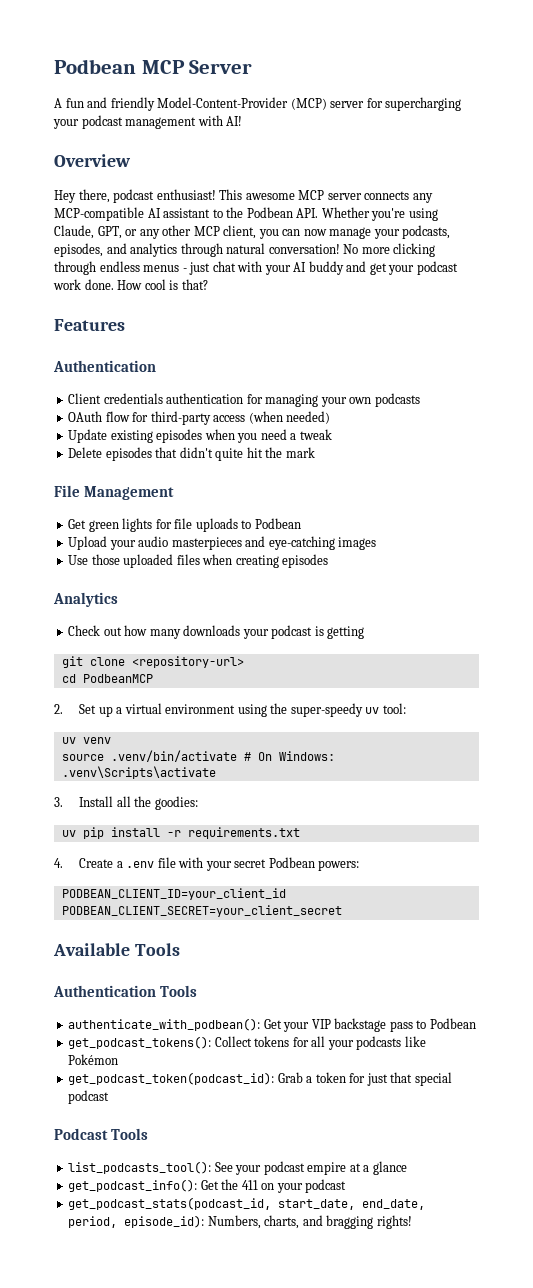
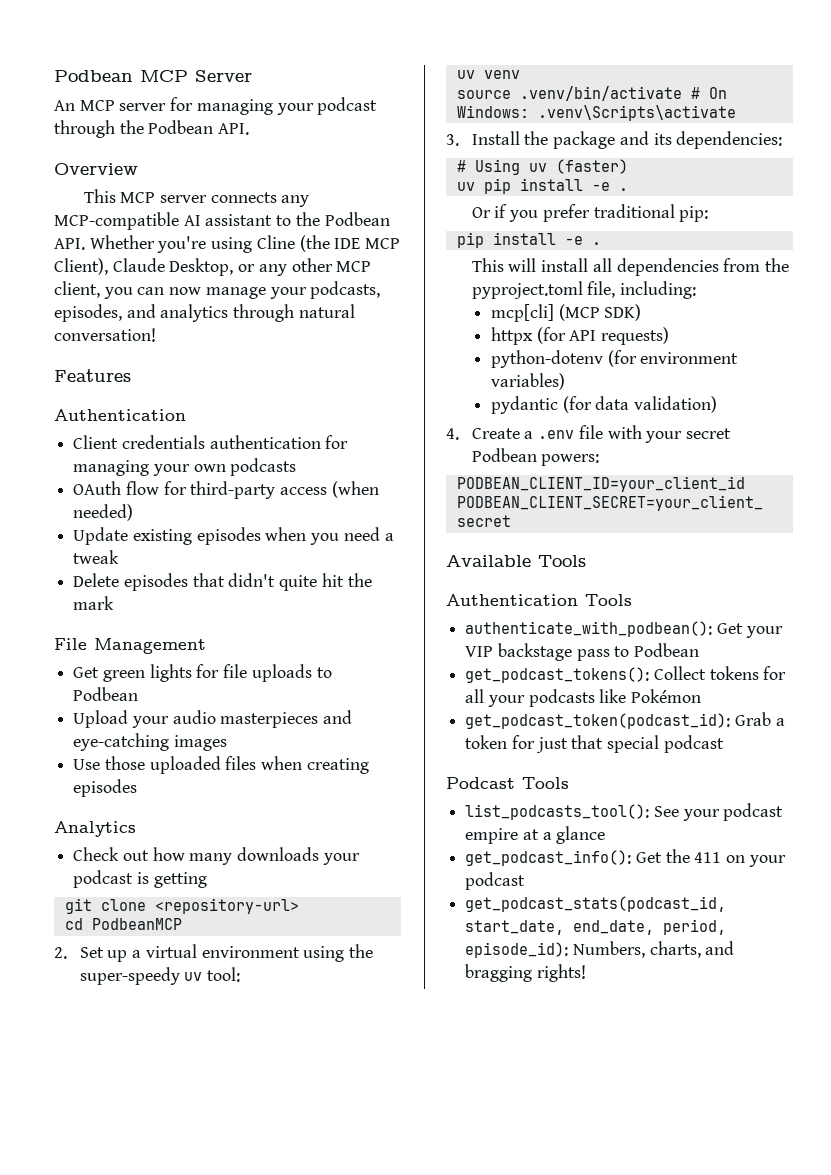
[54,97,327,111] A fun and friendly Model-Content-Provider (MCP) -> [54,100,115,111] An MCP
[385,97,462,111] [53,115,243,129] [54,154,131,167] [54,189,295,203] supercharging your podcast management with AI! // Overview // Hey there, podcast enthusiast! This awesome -> [196,97,378,115] [54,120,250,138] [54,163,138,175] [83,189,116,203] managing your podcast through the Podbean API. // Overview // This
[54,225,122,239] Claude, GPT, -> [256,235,401,252] [54,258,234,276] Cline (the IDE MCP Client), Claude Desktop,
[343,243,436,257] [54,261,458,275] [53,279,208,290] No more clicking through endless menus - just chat with your AI buddy and get your podcast work done. How cool is that? -> (156, 335) none
[116,796,198,810] [61,827,300,839] all the goodies: // uv pip install -r requirements.txt -> [524,131,783,149] [456,159,628,175] [456,178,628,194] [471,204,709,222] [456,232,601,248] [471,258,789,276] [471,281,697,299] [490,304,642,322] [490,327,670,345] [490,350,739,368] [490,373,565,390] [490,396,718,414] the package and its dependencies: // # Using uv (faster) // uv pip install -e . // Or if you prefer traditional pip: // pip install -e . // This will install all dependencies from the pyproject.toml file, including: // mcp[cli] (MCP SDK) // httpx (for API requests) // python-dotenv (for environment variables) // pydantic (for data validation)

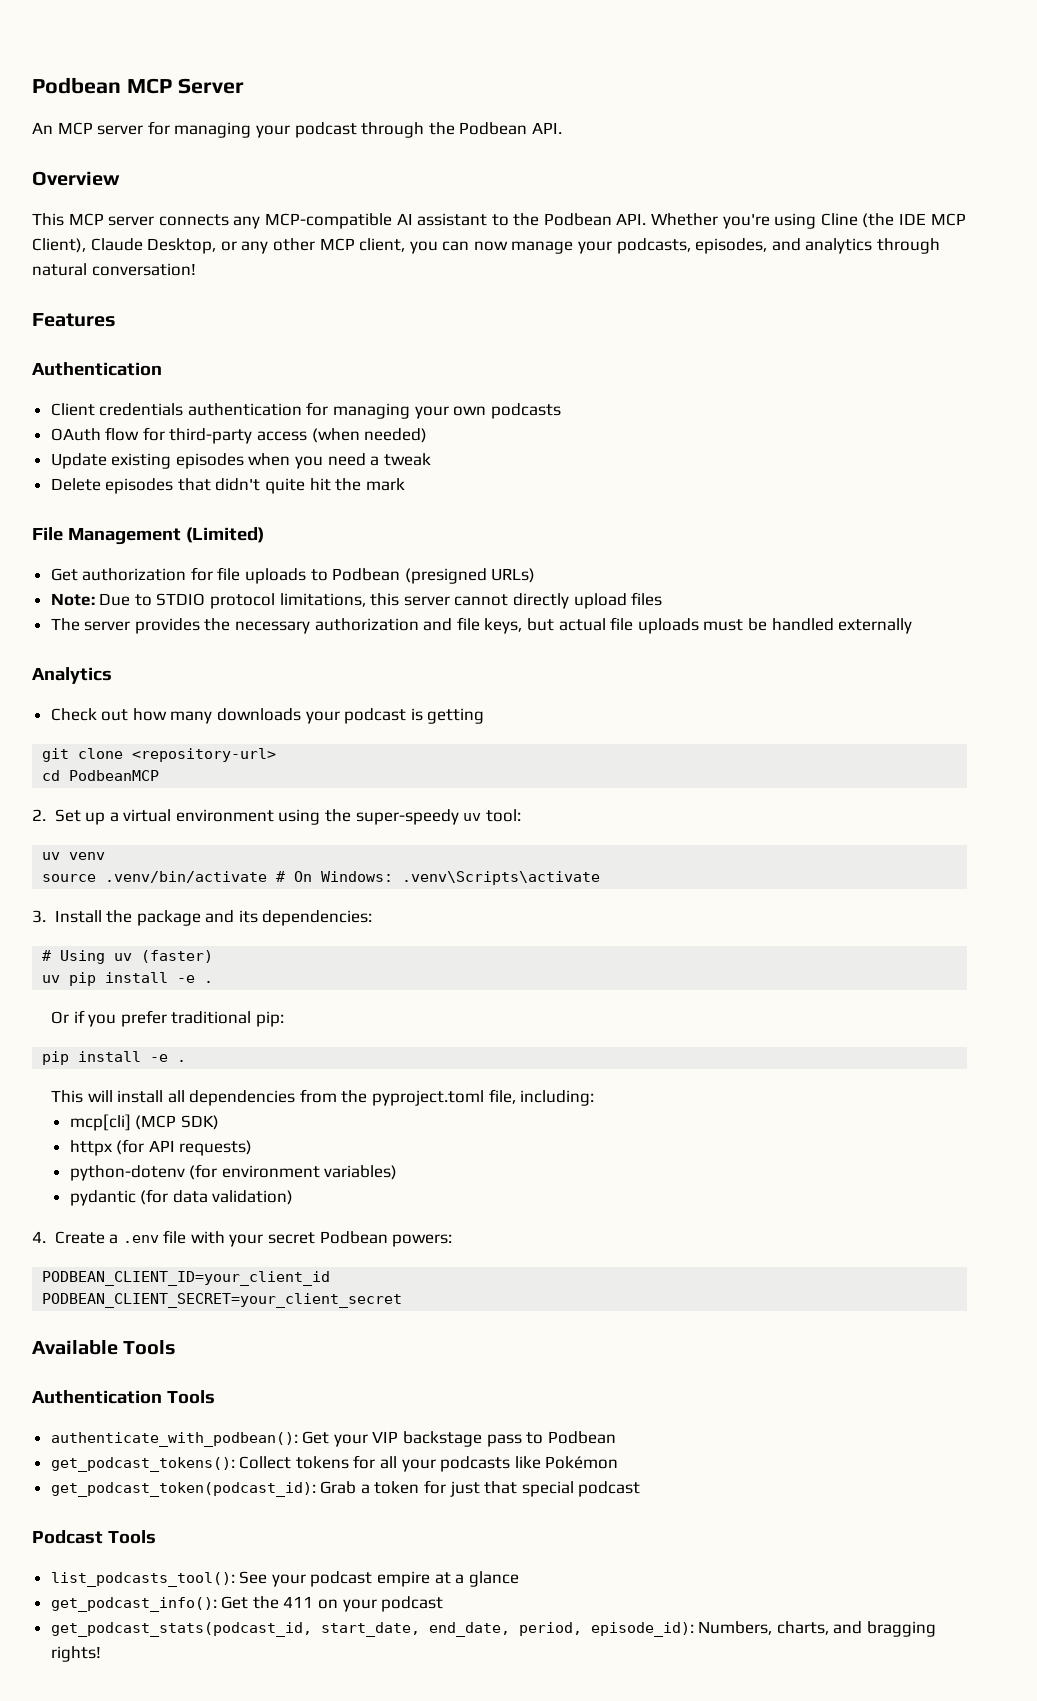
[73,664,192,682] // Get green lights -> [185,527,264,543] [50,568,187,581] (Limited) // Get authorization
[73,710,353,728] [73,733,227,751] [73,756,369,774] [73,779,138,797] // Upload your audio masterpieces and eye-catching images // Use those uploaded files when creating episodes -> [404,568,536,584] [50,592,663,609] [50,617,913,634] (presigned URLs) // Note: Due to STDIO protocol limitations, this server cannot directly upload files // The server provides the necessary authorization and file keys, but actual file uploads must be handled externally

